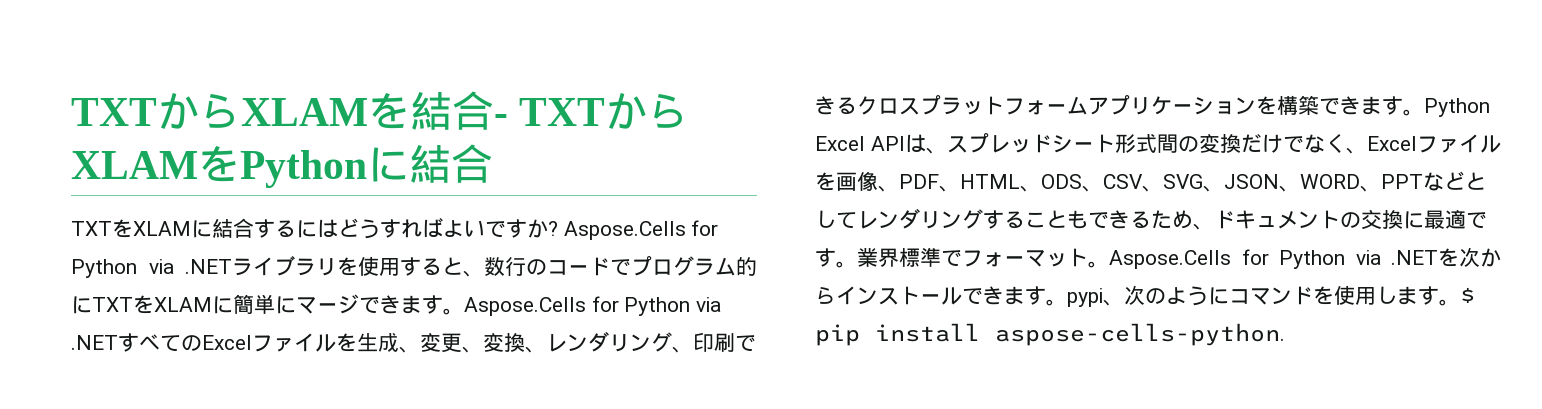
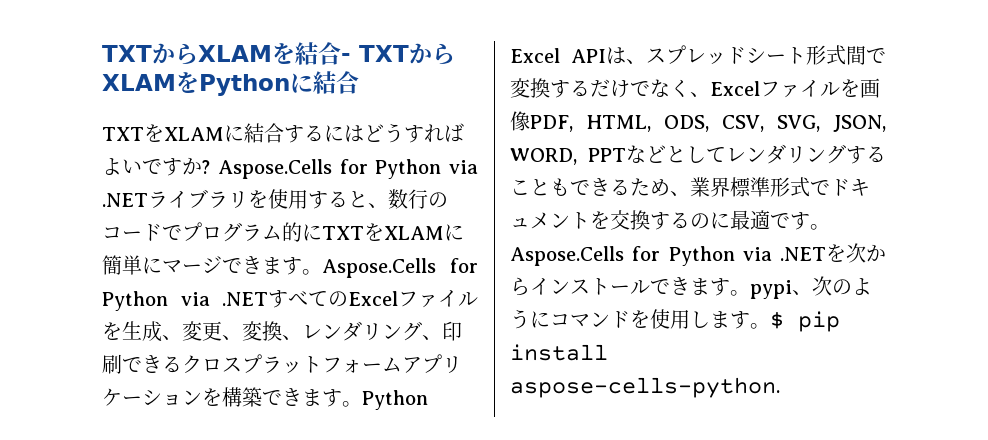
[1178,134,1241,153] の変換 -> [866,48,886,63] [510,78,590,98] で変換する
[878,174,1381,192] 、PDF、HTML、ODS、CSV、SVG、JSON、WORD、 -> [530,115,886,132] [510,148,577,165] PDF, HTML, ODS, CSV, SVG, JSON, WORD,
[1214,209,1487,230] [815,247,1088,268] ドキュメントの交換に最適です。業界標準でフォーマット -> [690,177,870,197] [510,210,810,230] 業界標準形式でドキュメントを交換するのに最適です

